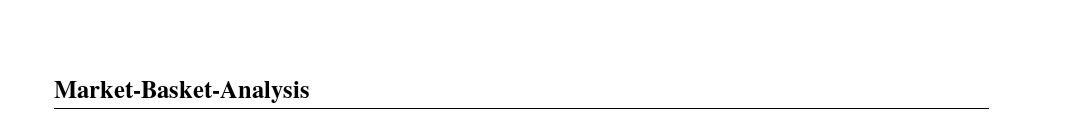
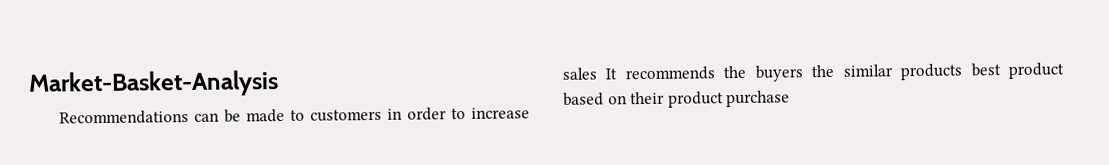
(310, 92) none -> [58,107,531,125] [562,62,1064,82] [563,90,791,108] // Recommendations can be made to customers in order to increase sales It recommends the buyers the similar products best product based on their product purchase

